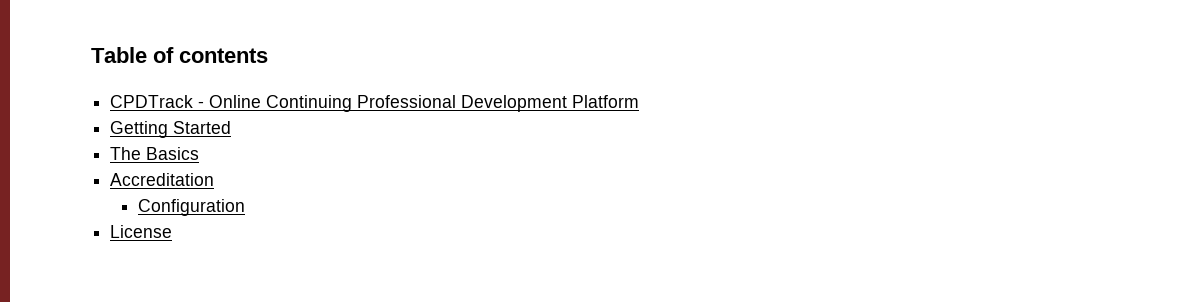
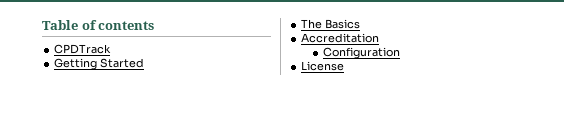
[198,95,640,112] - Online Continuing Professional Development Platform -> (112, 49) none

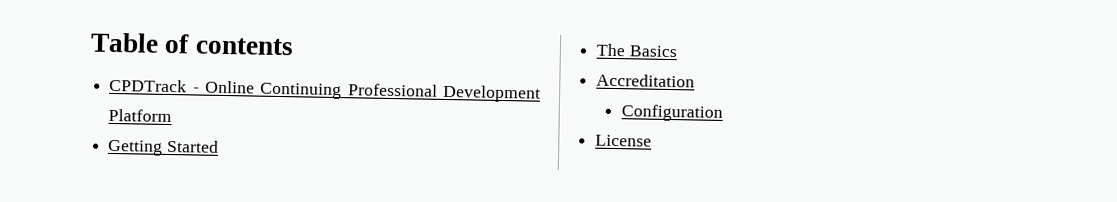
(112, 49) none -> [192,80,541,103] [108,108,173,123] - Online Continuing Professional Development Platform

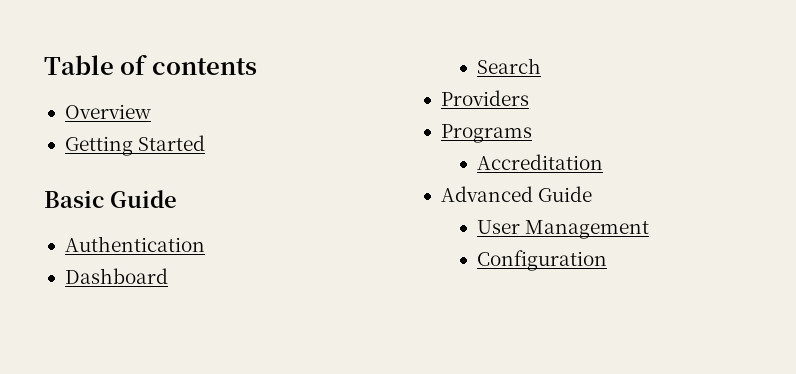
[109,78,541,103] [108,108,173,123] [107,139,219,156] [596,43,678,58] [596,73,696,88] CPDTrack - Online Continuing Professional Development Platform // Getting Started // The Basics // Accreditation -> [64,104,151,119] [64,135,206,156] [44,190,177,208] [64,236,205,252] [64,268,168,284] [476,58,541,74] [440,90,529,106] [440,124,532,143] [476,154,603,170] [440,186,593,202] [476,220,649,239] Overview // Getting Started // Basic Guide // Authentication // Dashboard // Search // Providers // Programs // Accreditation // Advanced Guide // User Management
[595,134,653,147] // License -> (607, 260) none

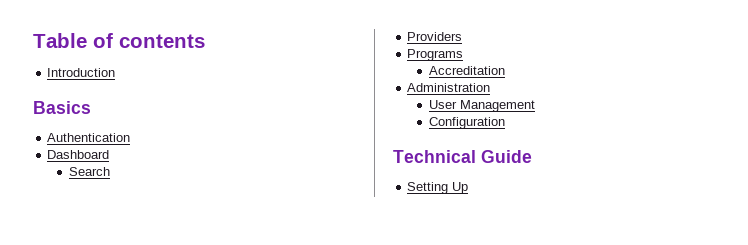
[64,104,151,119] [64,135,206,156] [44,190,177,208] Overview // Getting Started // Basic Guide -> [47,68,116,77] [33,101,91,114] Introduction // Basics
[440,186,593,202] Advanced Guide -> [407,83,491,92] Administration
(607, 260) none -> [393,150,532,163] [407,182,469,194] // Technical Guide // Setting Up

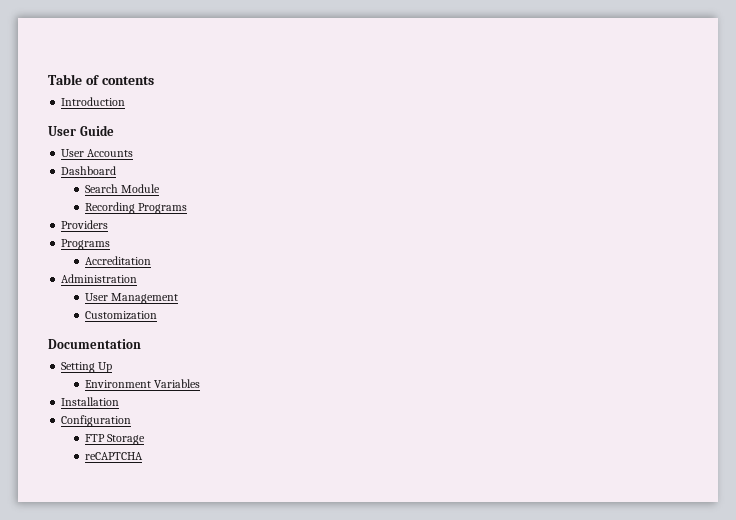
[33,101,91,114] [47,133,131,142] Basics // Authentication -> [48,125,114,136] [61,149,134,157] User Guide // User Accounts
(110, 171) none -> [121,184,161,193] [84,202,188,214] Module // Recording Programs
[428,117,505,129] [393,150,532,163] Configuration // Technical Guide -> [84,311,157,320] [48,339,141,349] Customization // Documentation
(469, 188) none -> [84,379,201,388] [61,397,120,406] [61,415,132,427] [84,434,146,445] [84,452,143,460] // Environment Variables // Installation // Configuration // FTP Storage // reCAPTCHA

